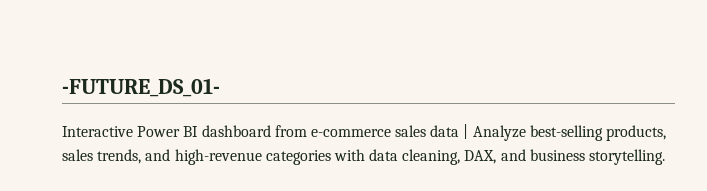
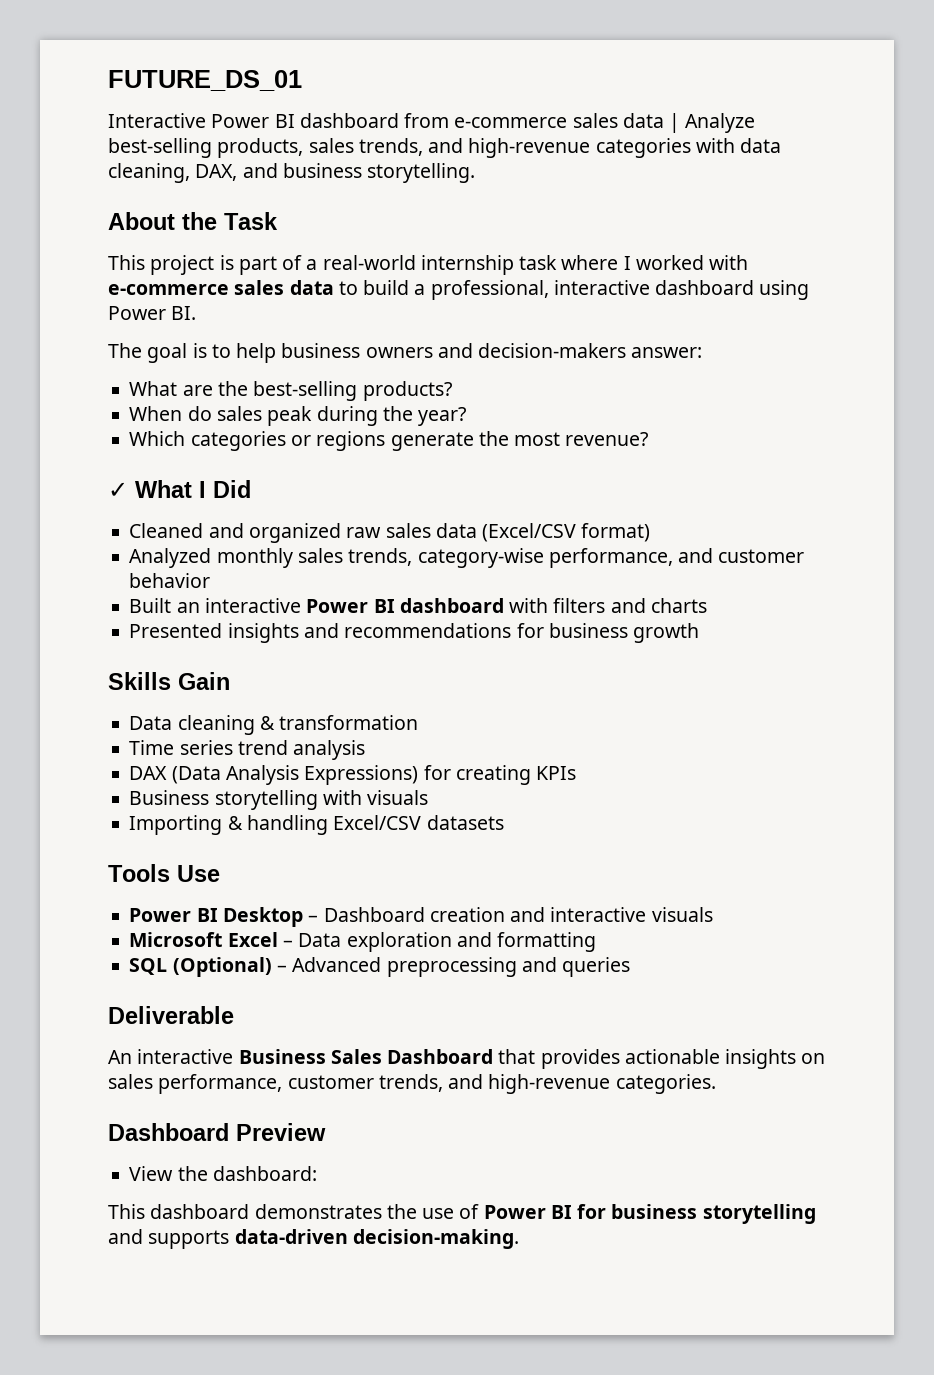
[62,78,220,97] -FUTURE_DS_01- -> [108,70,302,91] FUTURE_DS_01
(666, 157) none -> [108,212,278,230] [108,255,749,275] [108,280,810,300] [108,306,197,320] [108,343,703,363] [129,381,452,401] [129,406,467,426] [129,431,649,451] [108,480,251,498] [129,523,651,543] [129,548,805,568] [129,573,211,588] [129,598,707,613] [129,623,700,643] [108,672,230,690] [129,715,419,735] [129,740,366,760] [129,765,577,785] [129,790,429,810] [129,815,504,835] [108,864,220,882] [129,907,713,927] [129,932,597,952] [129,957,631,977] [108,1006,234,1024] [108,1049,826,1069] [108,1074,716,1094] [108,1123,326,1141] [129,1166,317,1181] [108,1204,816,1224] [108,1229,519,1249] // About the Task // This project is part of a real-world internship task where I worked with e-commerce sales data to build a professional, interactive dashboard using Power BI. // The goal is to help business owners and decision-makers answer: // What are the best-selling products? // When do sales peak during the year? // Which categories or regions generate the most revenue? // ✓ What I Did // Cleaned and organized raw sales data (Excel/CSV format) // Analyzed monthly sales trends, category-wise performance, and customer behavior // Built an interactive Power BI dashboard with filters and charts // Presented insights and recommendations for business growth // Skills Gain // Data cleaning & transformation // Time series trend analysis // DAX (Data Analysis Expressions) for creating KPIs // Business storytelling with visuals // Importing & handling Excel/CSV datasets // Tools Use // Power BI Desktop – Dashboard creation and interactive visuals // Microsoft Excel – Data exploration and formatting // SQL (Optional) – Advanced preprocessing and queries // Deliverable // An interactive Business Sales Dashboard that provides actionable insights on sales performance, customer trends, and high-revenue categories. // Dashboard Preview // View the dashboard: // This dashboard demonstrates the use of Power BI for business storytelling and supports data-driven decision-making.

